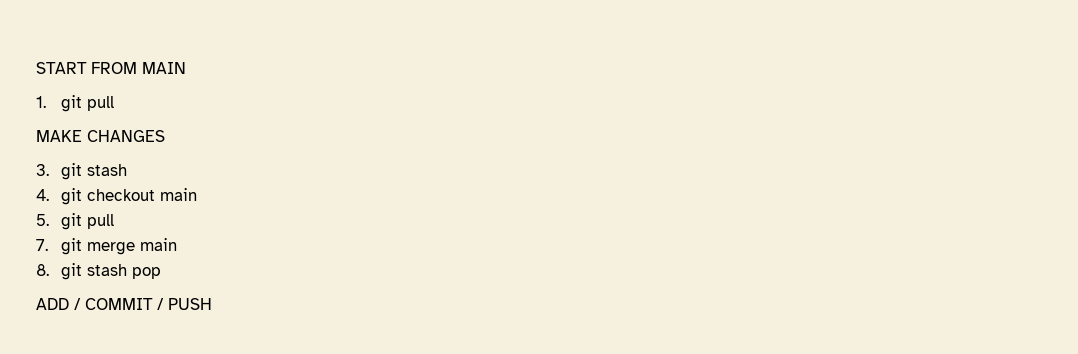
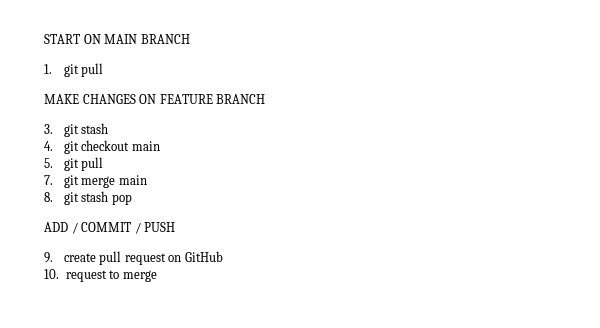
[91,62,137,74] FROM -> [83,34,101,44] ON
(186, 68) none -> [140,34,190,44] BRANCH
(165, 136) none -> [139,94,266,104] ON FEATURE BRANCH
(212, 304) none -> [44,251,223,265] [44,269,157,282] // 9. create pull request on GitHub // 10. request to merge

